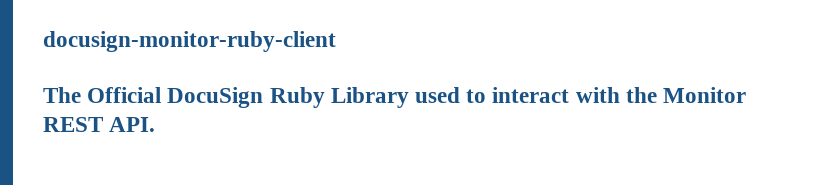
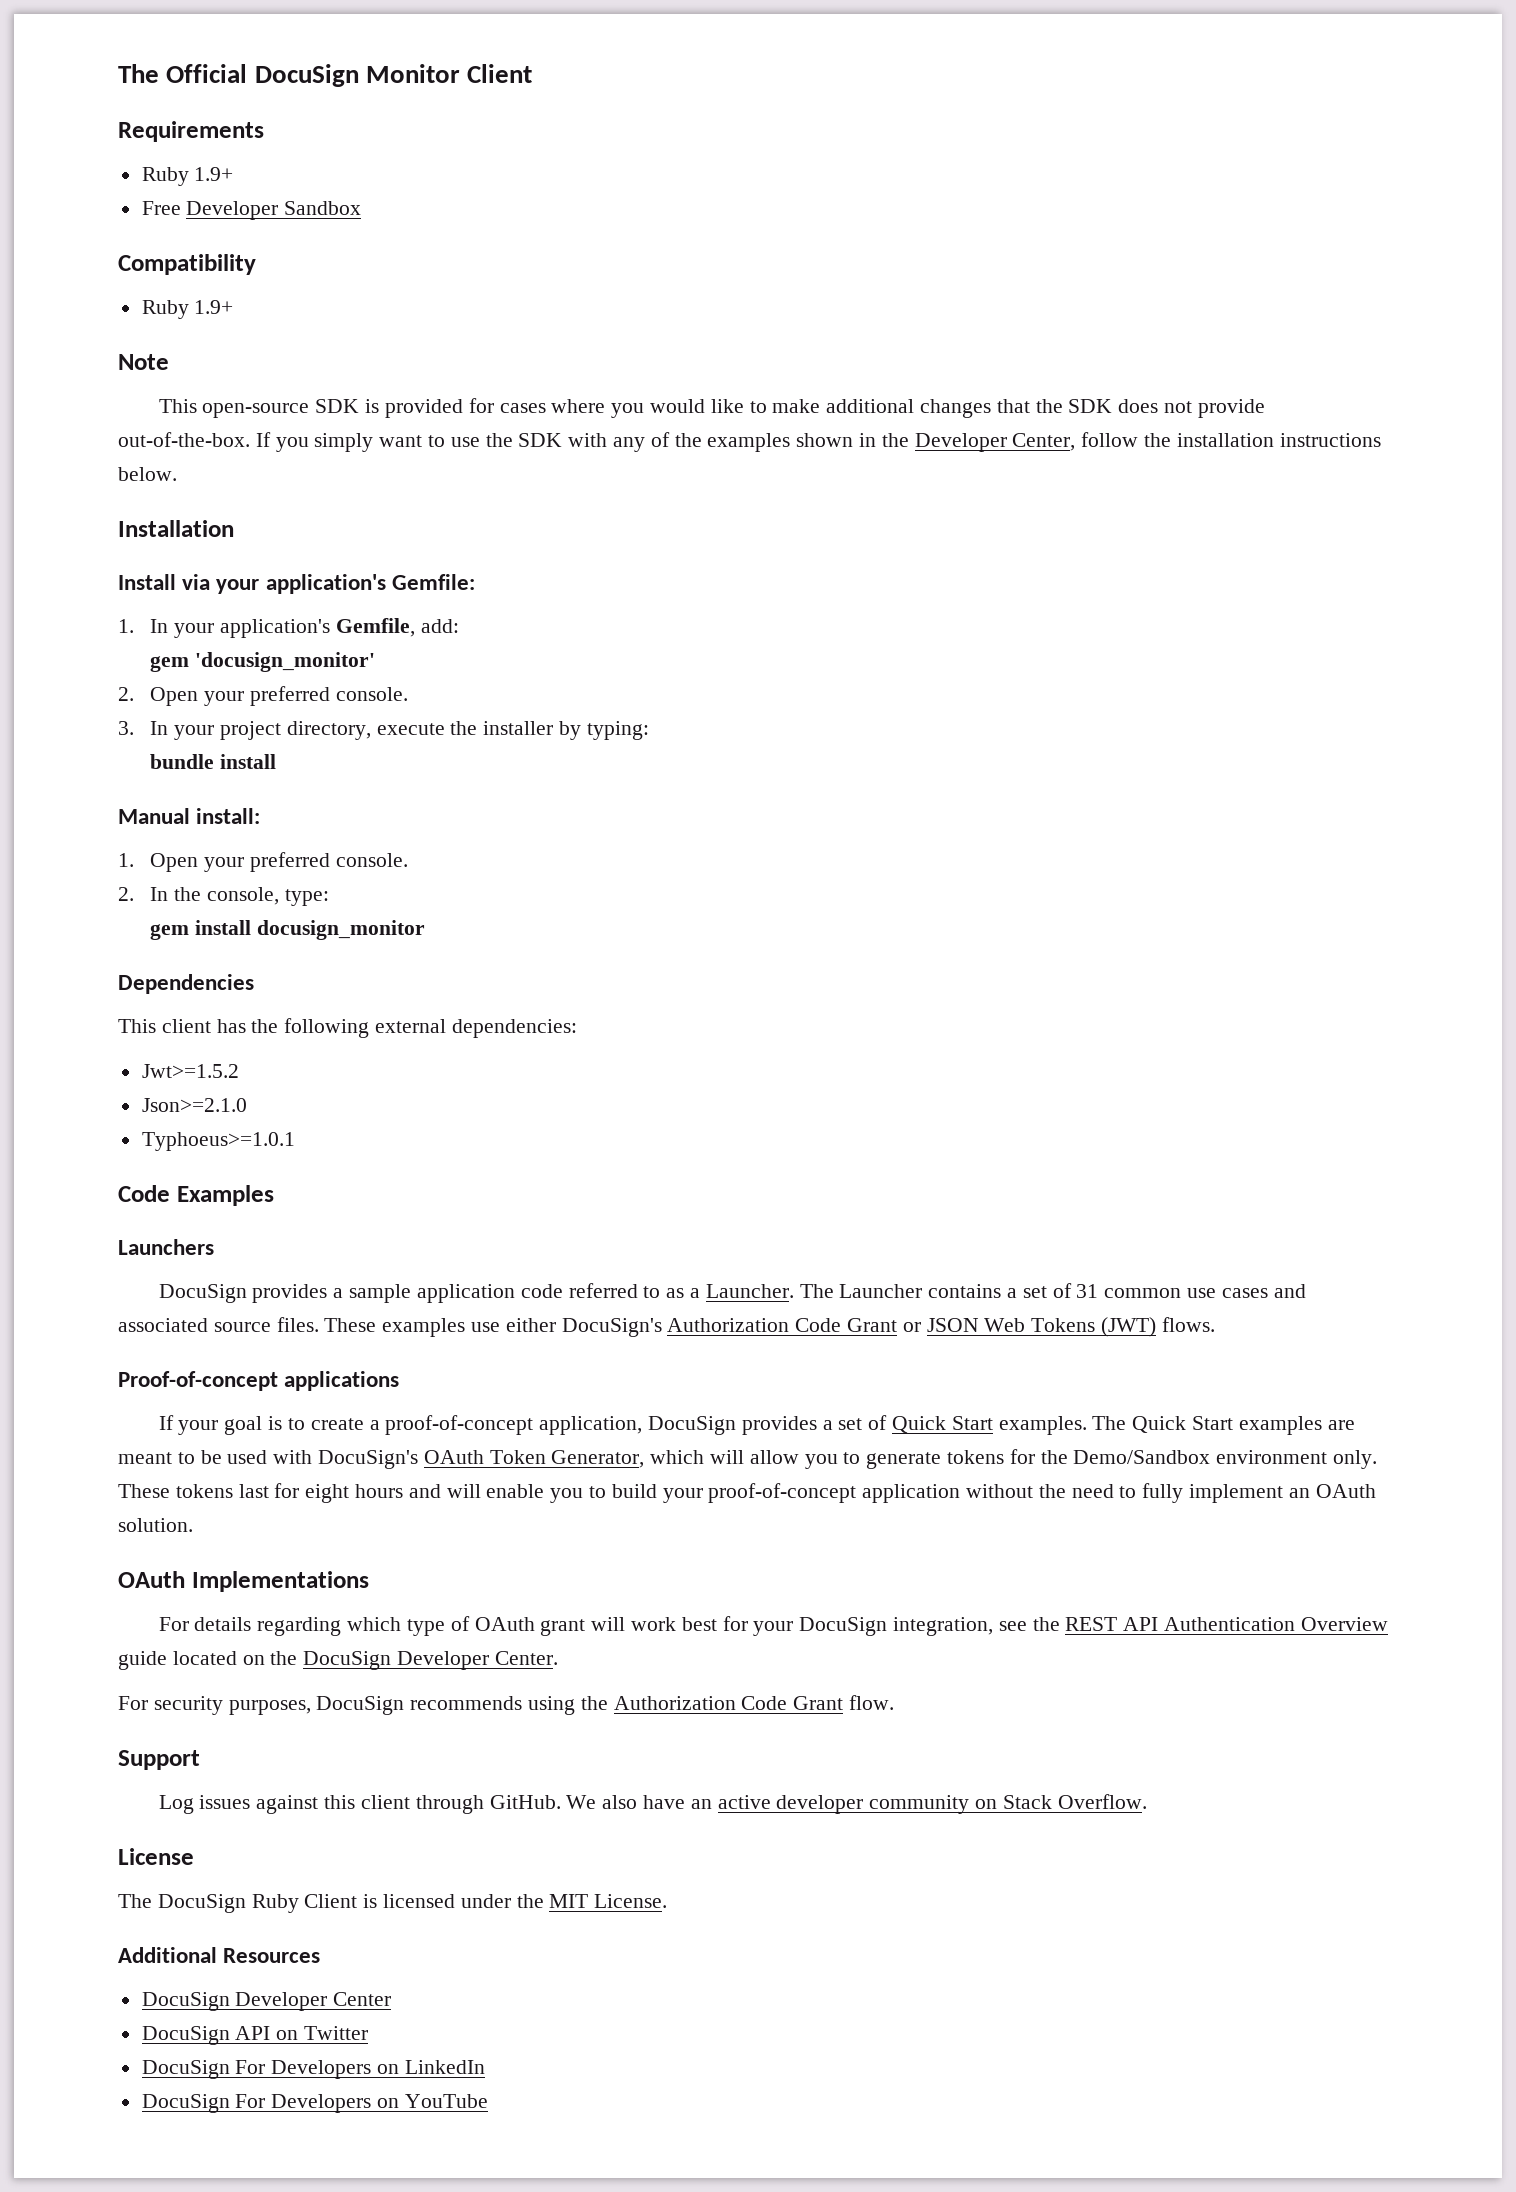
[43,31,336,52] docusign-monitor-ruby-client // -> (118, 73) none
[269,87,747,108] [43,117,156,132] Ruby Library used to interact with the Monitor REST API. -> [365,64,533,83] [118,121,264,142] [141,167,234,186] [141,201,362,220] [118,254,256,275] [141,300,234,319] [118,354,169,370] [158,398,1265,418] [118,432,1381,452] [118,467,177,481] [118,520,234,537] [118,574,475,594] [118,618,459,638] [150,652,376,672] [118,686,408,706] [118,721,649,740] [150,754,277,769] [118,808,261,824] [118,852,408,872] [118,887,329,906] [150,920,426,940] [118,974,254,994] [118,1018,577,1038] [141,1064,239,1078] [141,1098,247,1112] [141,1132,295,1151] [118,1185,274,1206] [118,1239,214,1255] [158,1283,1306,1303] [118,1317,1215,1337] [118,1371,400,1391] [158,1415,1355,1435] [118,1449,1378,1469] [118,1483,1376,1503] [118,1518,193,1532] [118,1571,369,1592] [158,1616,1388,1636] [118,1651,558,1670] [118,1695,895,1715] [118,1750,200,1770] [158,1794,1147,1814] [118,1848,194,1865] [118,1894,668,1913] [118,1947,321,1963] [141,1992,392,2011] [141,2026,369,2045] [141,2060,485,2079] [141,2094,488,2113] Monitor Client // Requirements // Ruby 1.9+ // Free Developer Sandbox // Compatibility // Ruby 1.9+ // Note // This open-source SDK is provided for cases where you would like to make additional changes that the SDK does not provide out-of-the-box. If you simply want to use the SDK with any of the examples shown in the Developer Center, follow the installation instructions below. // Installation // Install via your application's Gemfile: // 1. In your application's Gemfile, add: // gem 'docusign_monitor' // 2. Open your preferred console. // 3. In your project directory, execute the installer by typing: // bundle install // Manual install: // 1. Open your preferred console. // 2. In the console, type: // gem install docusign_monitor // Dependencies // This client has the following external dependencies: // Jwt>=1.5.2 // Json>=2.1.0 // Typhoeus>=1.0.1 // Code Examples // Launchers // DocuSign provides a sample application code referred to as a Launcher. The Launcher contains a set of 31 common use cases and associated source files. These examples use either DocuSign's Authorization Code Grant or JSON Web Tokens (JWT) flows. // Proof-of-concept applications // If your goal is to create a proof-of-concept application, DocuSign provides a set of Quick Start examples. The Quick Start examples are meant to be used with DocuSign's OAuth Token Generator, which will allow you to generate tokens for the Demo/Sandbox environment only. These tokens last for eight hours and will enable you to build your proof-of-concept application without the need to fully implement an OAuth solution. // OAuth Implementations // For details regarding which type of OAuth grant will work best for your DocuSign integration, see the REST API Authentication Overview guide located on the DocuSign Developer Center. // For security purposes, DocuSign recommends using the Authorization Code Grant flow. // Support // Log issues against this client through GitHub. We also have an active developer community on Stack Overflow. // License // The DocuSign Ruby Client is licensed under the MIT License. // Additional Resources // DocuSign Developer Center // DocuSign API on Twitter // DocuSign For Developers on LinkedIn // DocuSign For Developers on YouTube

